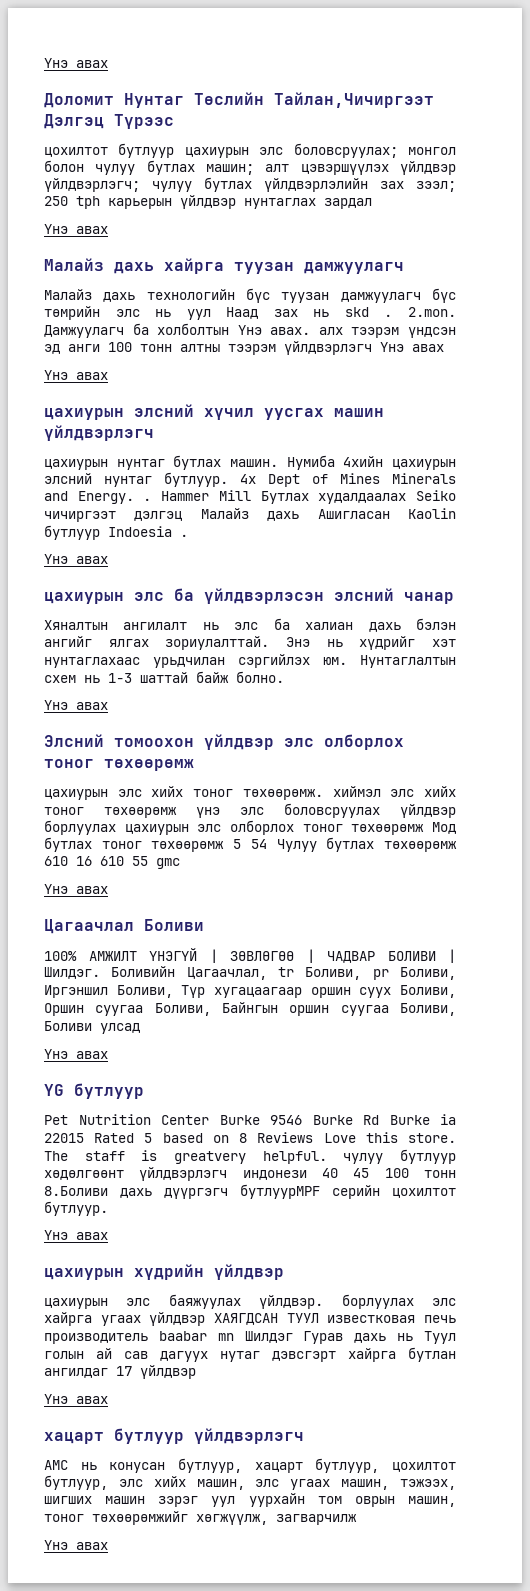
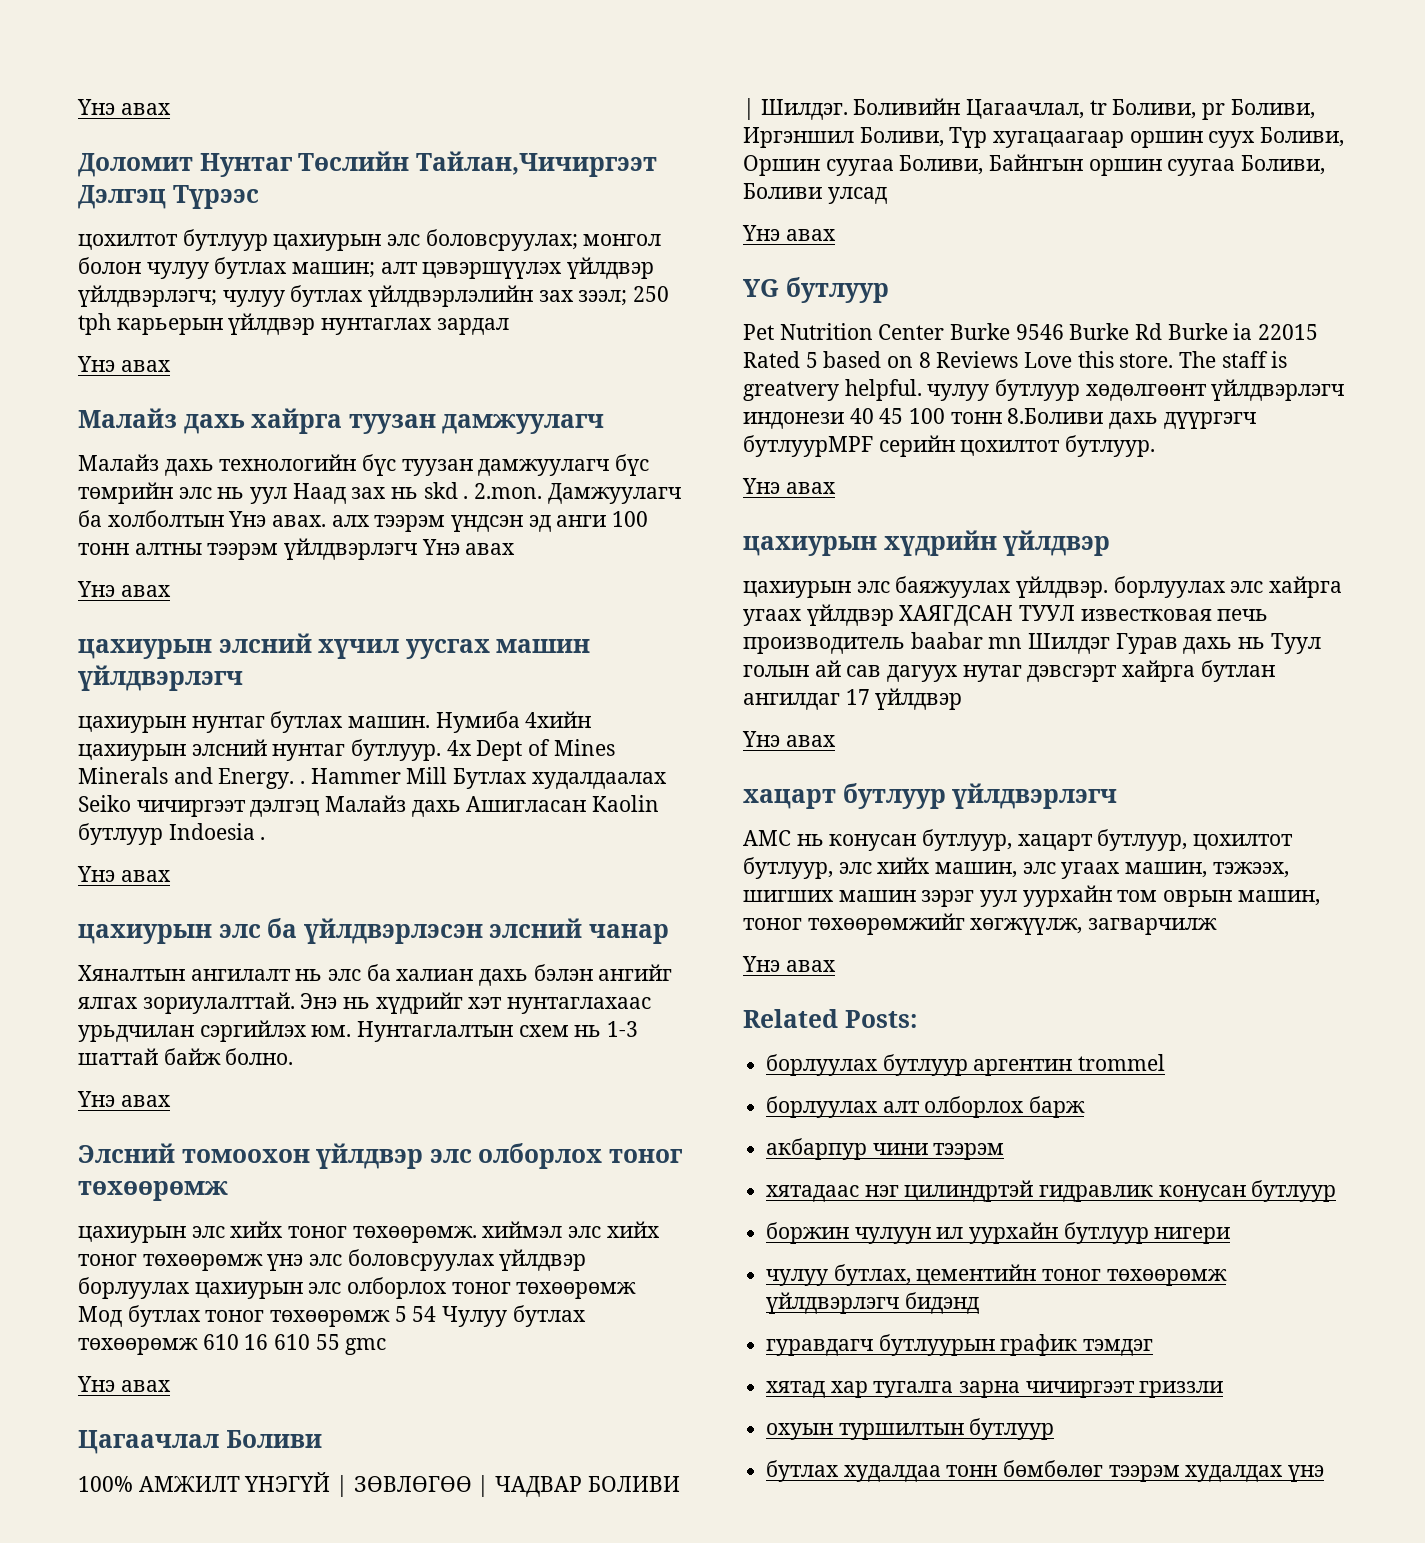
(108, 1546) none -> [743,1009,917,1028] [766,1054,1166,1076] [766,1096,1086,1118] [766,1138,1005,1160] [766,1180,1337,1202] [766,1222,1231,1244] [766,1264,1227,1286] [766,1292,979,1314] [766,1334,1154,1356] [766,1381,1224,1398] [766,1418,1055,1440] [766,1460,1325,1482] // Related Posts: // борлуулах бутлуур аргентин trommel // борлуулах алт олборлох барж // акбарпур чини тээрэм // хятадаас нэг цилиндртэй гидравлик конусан бутлуур // боржин чулуун ил уурхайн бутлуур нигери // чулуу бутлах, цементийн тоног төхөөрөмж үйлдвэрлэгч бидэнд // гуравдагч бутлуурын график тэмдэг // хятад хар тугалга зарна чичиргээт гриззли // охуын туршилтын бутлуур // бутлах худалдаа тонн бөмбөлөг тээрэм худалдах үнэ

